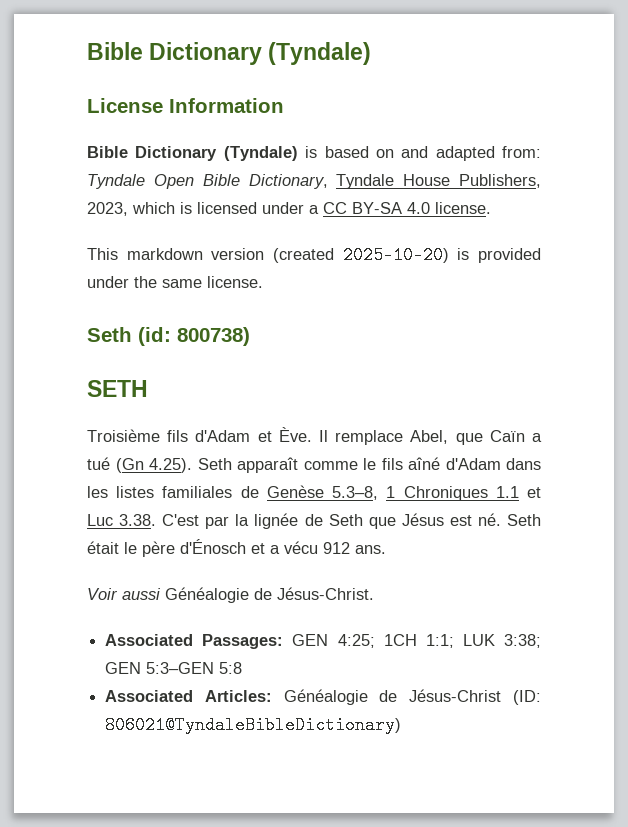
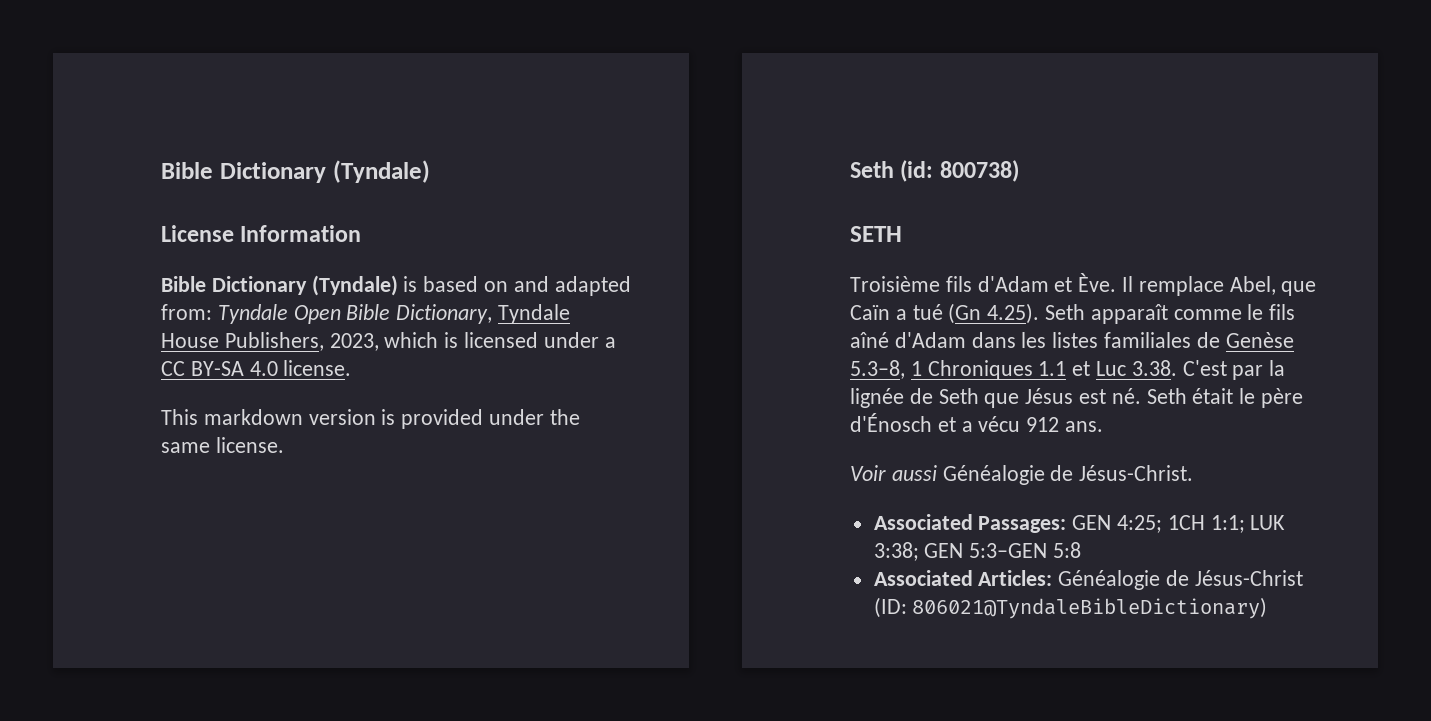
[273,246,449,264] (created 2025-10-20) -> (376, 417) none

